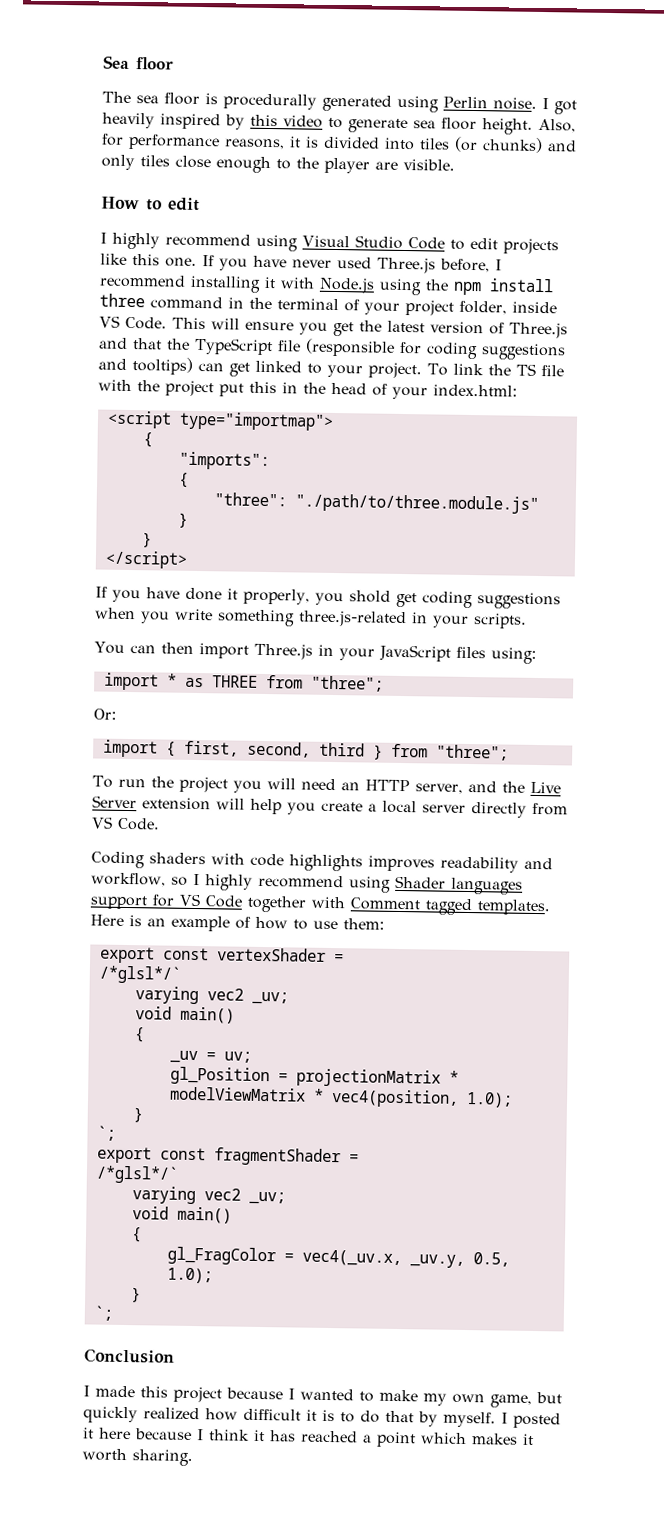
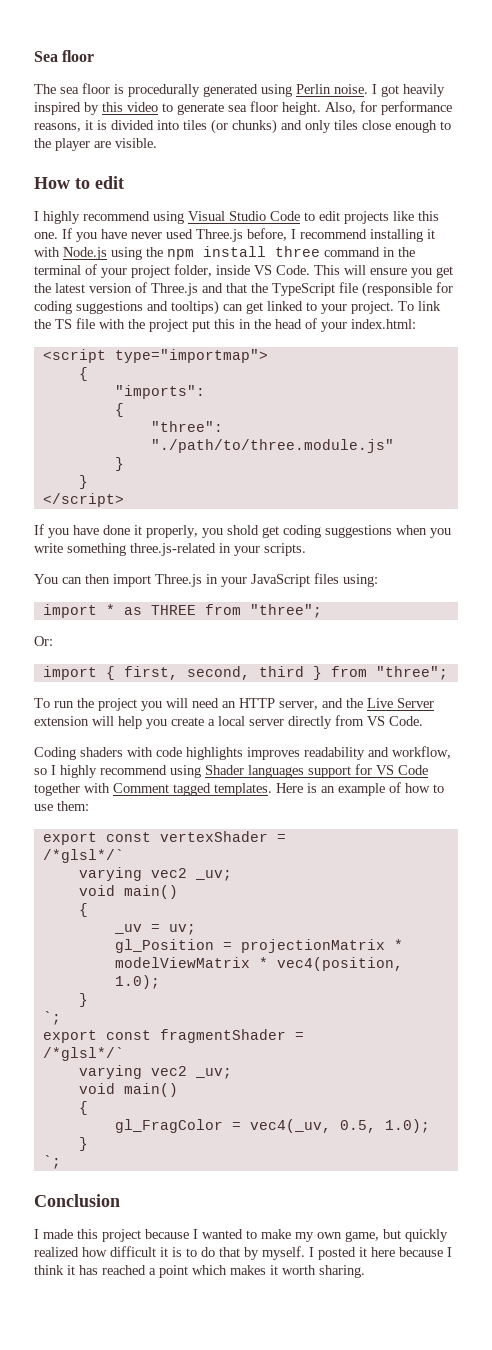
[301,1249,465,1268] vec4(_uv.x, _uv.y, -> [249,1119,331,1133] vec4(_uv,

